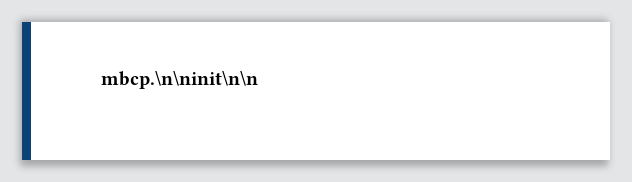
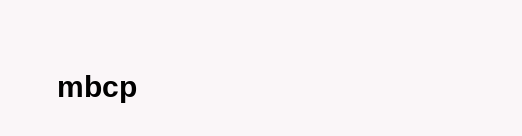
[101,71,258,89] mbcp.\n\ninit\n\n -> [57,75,137,103] mbcp

